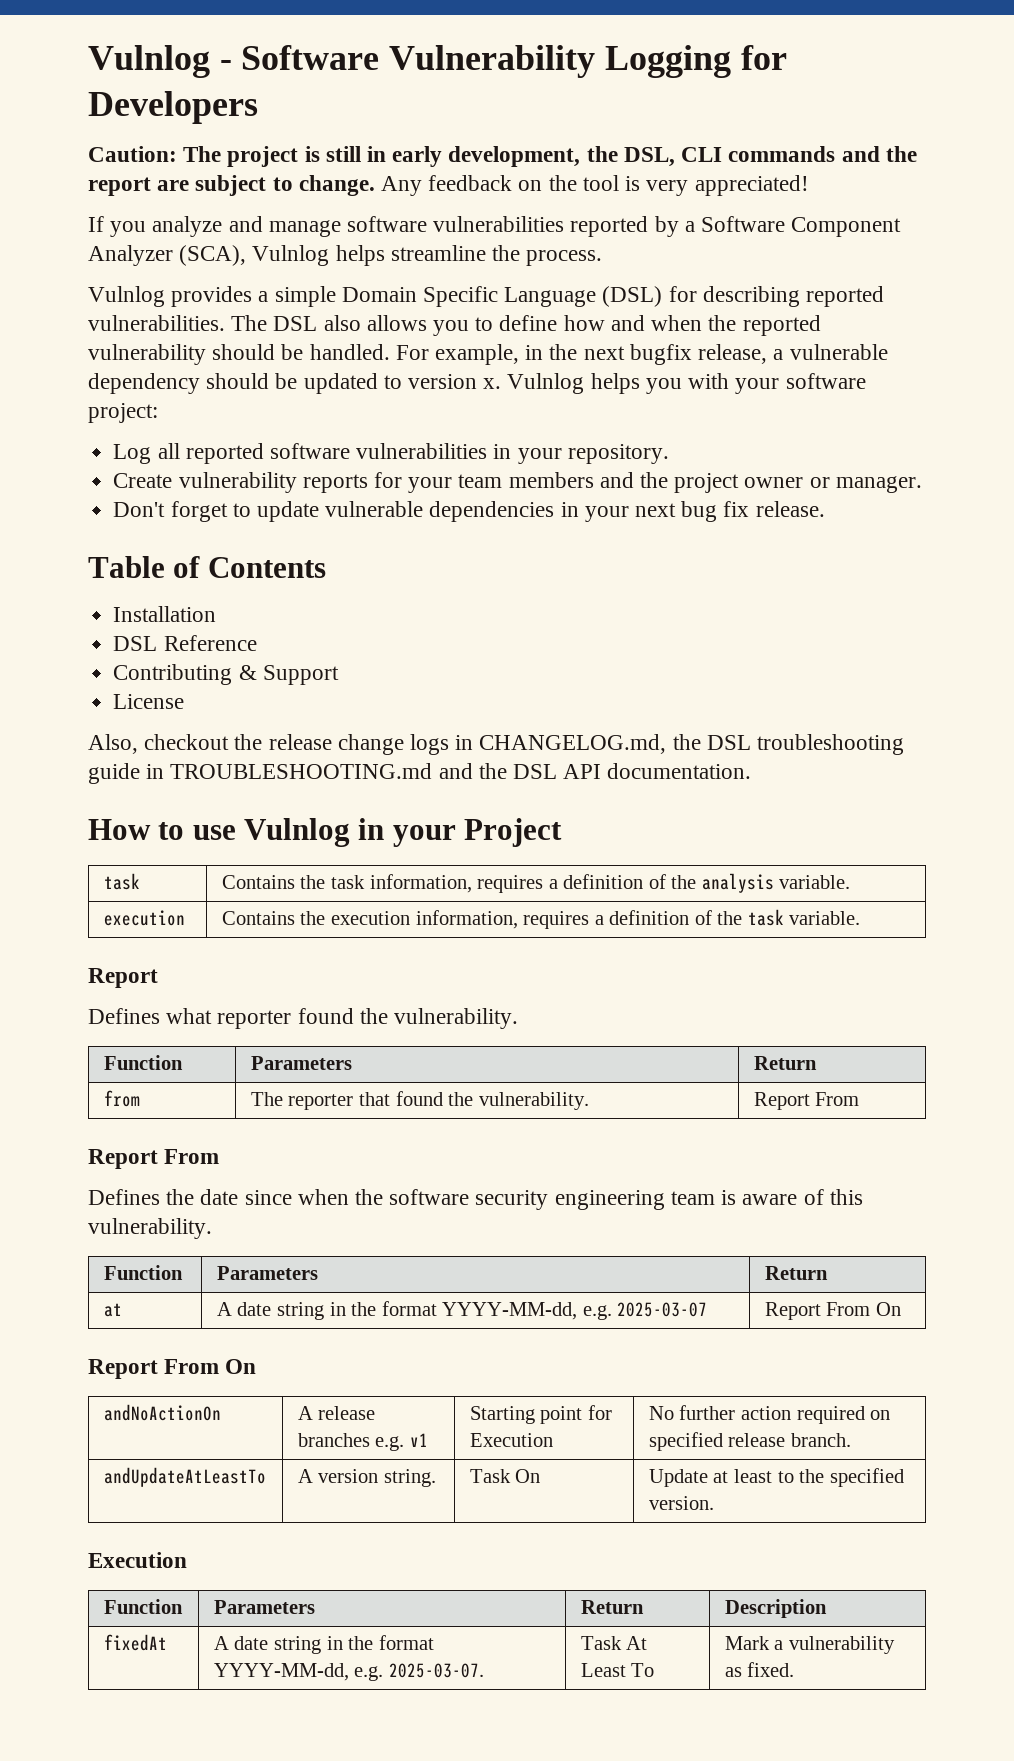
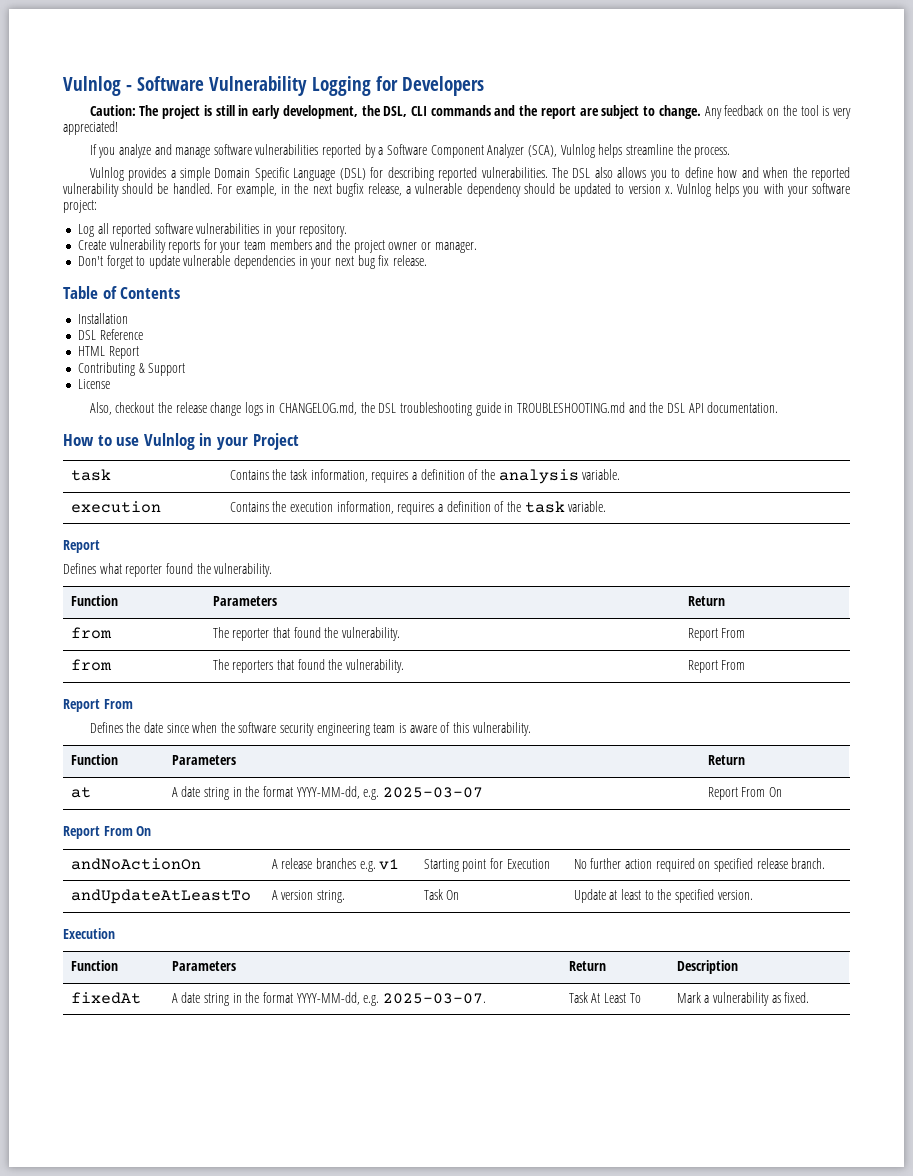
(257, 643) none -> [77,346,139,359] // HTML Report
(860, 1099) none -> [70,659,112,671] [212,659,405,673] [687,660,746,673] // from | The reporters that found the vulnerability. | Report From

